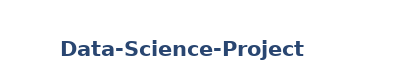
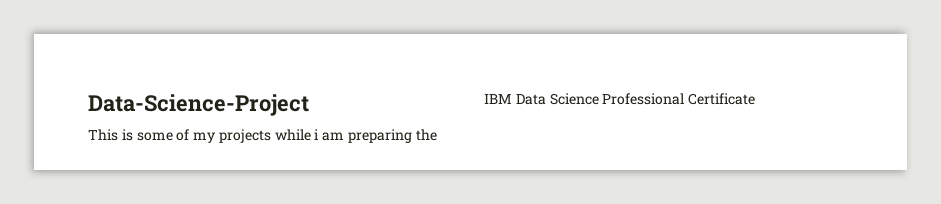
(304, 50) none -> [88,129,437,143] [484,93,756,105] // This is some of my projects while i am preparing the IBM Data Science Professional Certificate

